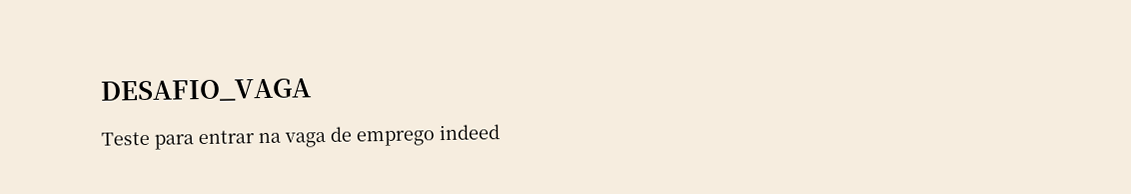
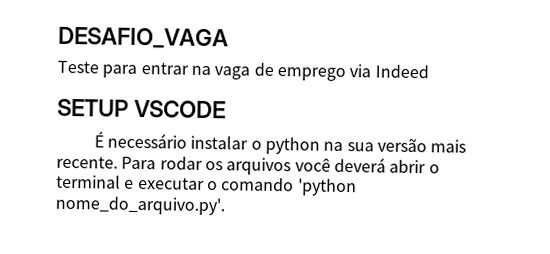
[439,124,500,141] indeed -> [349,64,429,79] [57,98,227,119] [93,131,467,155] [56,155,440,176] [56,174,357,197] [55,195,225,216] via Indeed // SETUP VSCODE // É necessário instalar o python na sua versão mais recente. Para rodar os arquivos você deverá abrir o terminal e executar o comando 'python nome_do_arquivo.py'.

